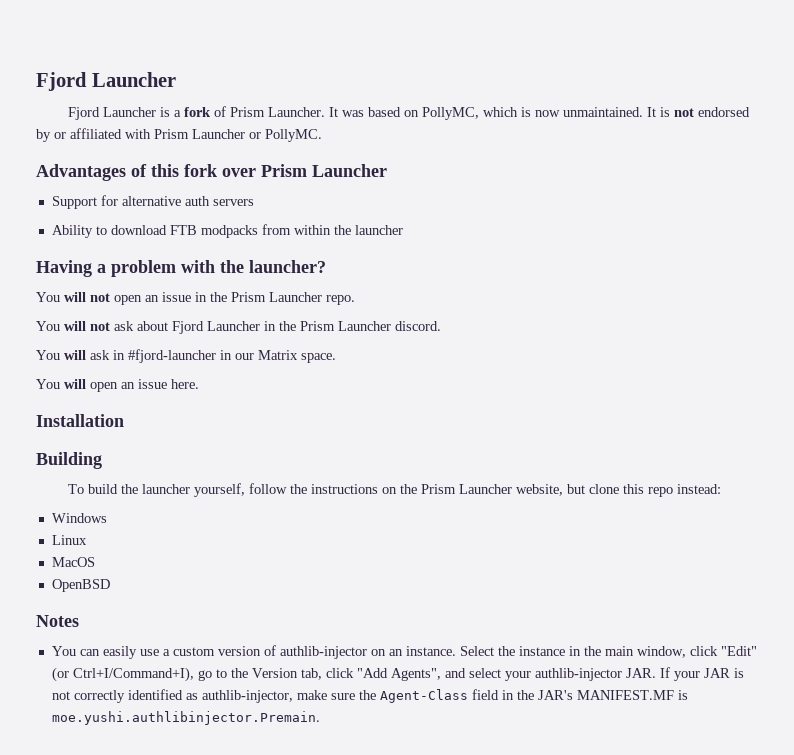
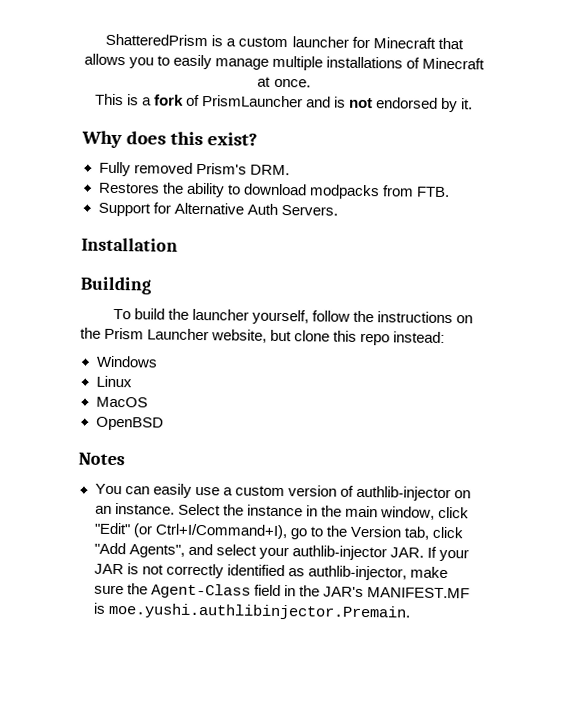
[36,72,176,91] [67,106,750,120] [36,128,322,142] [36,164,387,181] [51,195,254,209] [51,224,403,238] [36,260,326,277] [36,292,355,305] [36,321,441,334] [36,349,336,363] [36,379,199,392] Fjord Launcher // Fjord Launcher is a fork of Prism Launcher. It was based on PollyMC, which is now unmaintained. It is not endorsed by or affiliated with Prism Launcher or PollyMC. // Advantages of this fork over Prism Launcher // Support for alternative auth servers // Ability to download FTB modpacks from within the launcher // Having a problem with the launcher? // You will not open an issue in the Prism Launcher repo. // You will not ask about Fjord Launcher in the Prism Launcher discord. // You will ask in #fjord-launcher in our Matrix space. // You will open an issue here. -> [105,33,464,50] [83,53,486,71] [257,76,311,88] [94,93,474,113] [81,130,259,149] [98,161,290,177] [98,182,450,200] [97,202,338,217] ShatteredPrism is a custom launcher for Minecraft that allows you to easily manage multiple installations of Minecraft at once. // This is a fork of PrismLauncher and is not endorsed by it. // Why does this exist? // Fully removed Prism's DRM. // Restores the ability to download modpacks from FTB. // Support for Alternative Auth Servers.

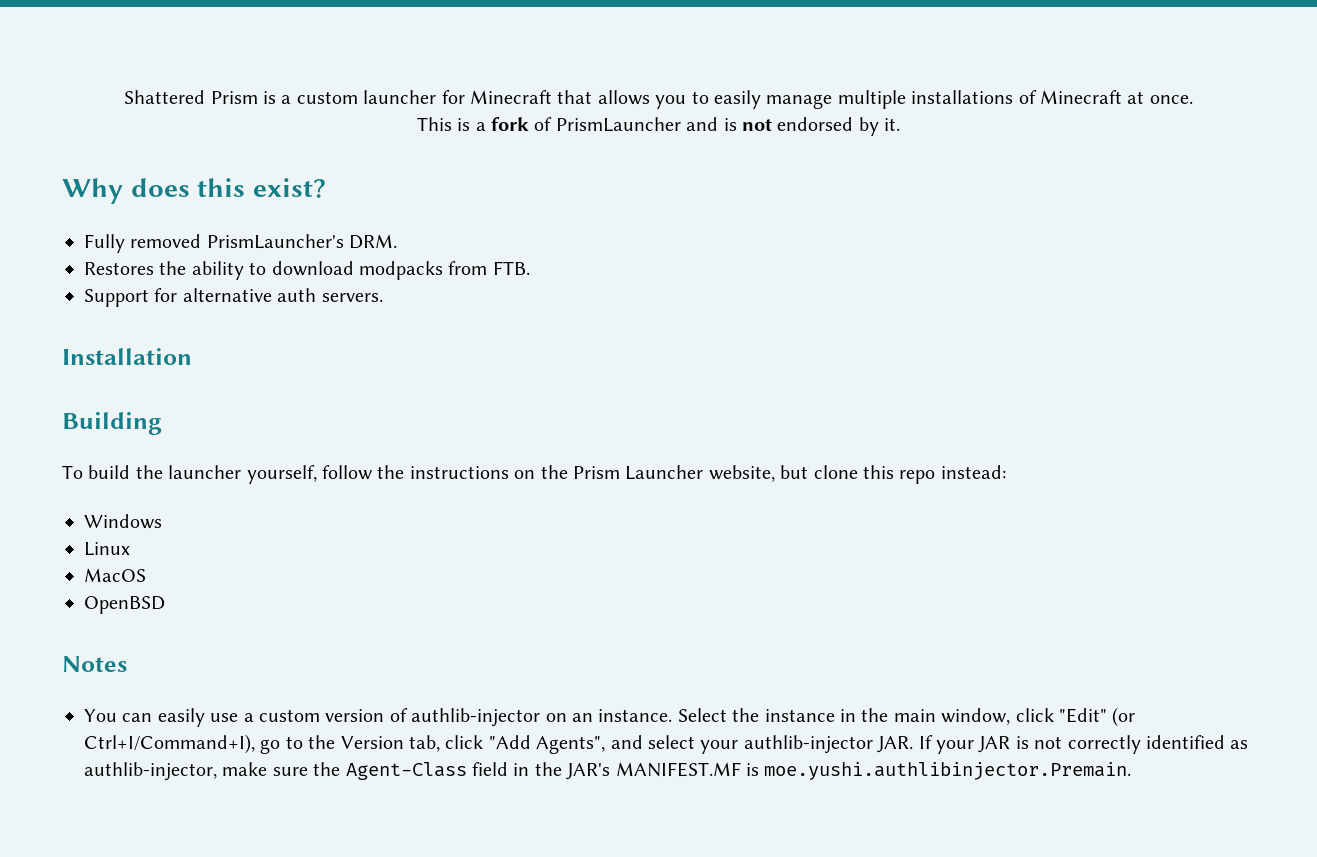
[105,33,209,47] ShatteredPrism -> [124,90,258,104] Shattered Prism
[195,162,247,175] Prism's -> [206,234,344,249] PrismLauncher's
[173,202,338,216] Alternative Auth Servers. -> [182,288,383,302] alternative auth servers.

